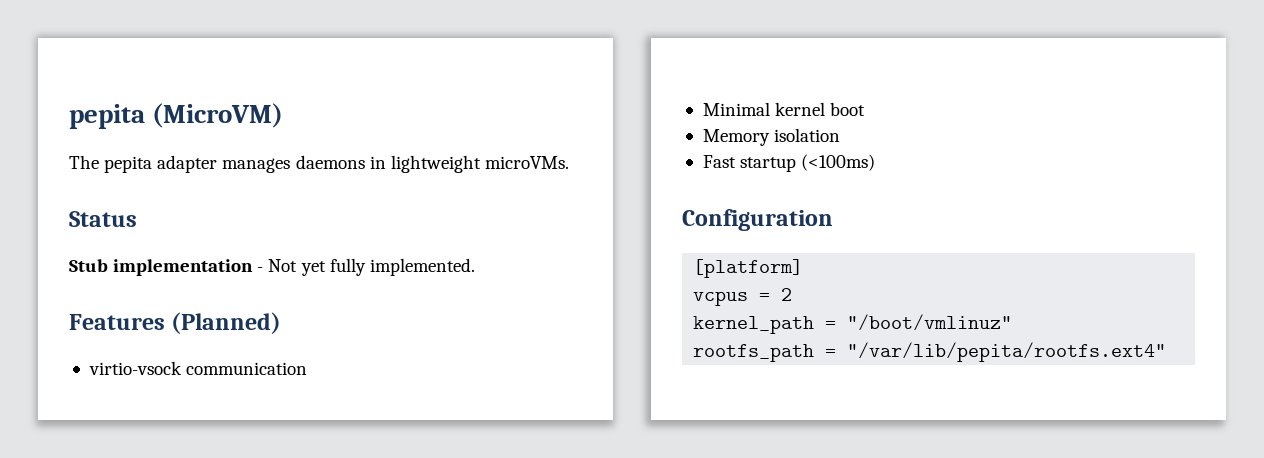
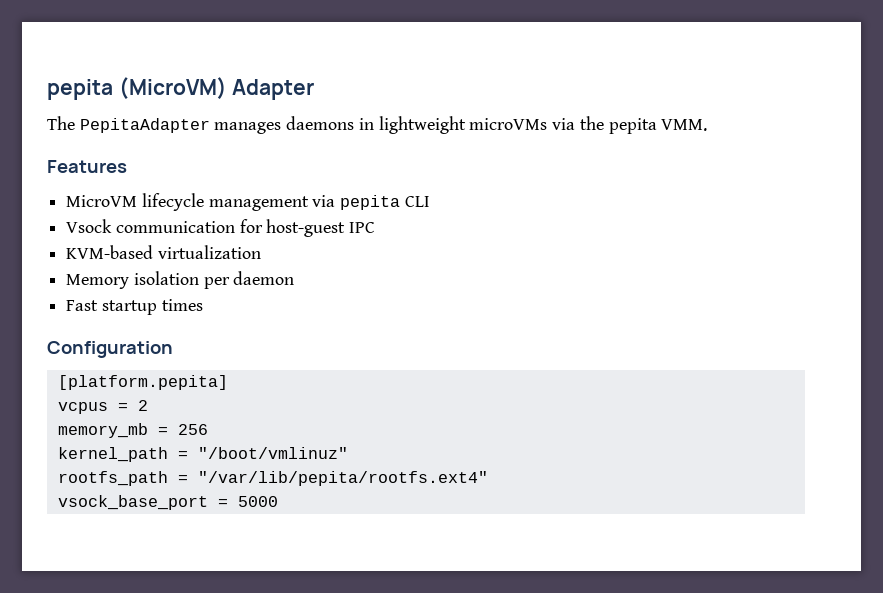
(284, 115) none -> [232,79,315,100] Adapter
[104,155,218,173] pepita adapter -> [79,118,210,133] PepitaAdapter
[484,156,569,169] [69,211,137,227] [69,258,475,276] [69,312,282,334] [88,361,308,375] [702,102,866,116] microVMs. // Status // Stub implementation - Not yet fully implemented. // Features (Planned) // virtio-vsock communication // Minimal kernel boot -> [469,116,708,134] [47,160,127,173] [66,193,430,211] [66,219,376,237] [66,245,261,259] microVMs via the pepita VMM. // Features // MicroVM lifecycle management via pepita CLI // Vsock communication for host-guest IPC // KVM-based virtualization
(841, 135) none -> [203,271,295,289] per daemon
[801,154,876,171] (<100ms) -> [161,299,203,311] times
[693,259,804,278] [platform] -> [57,375,228,390] [platform.pepita]
(793, 294) none -> [57,423,208,438] // memory_mb = 256
(1167, 352) none -> [57,495,278,510] // vsock_base_port = 5000

